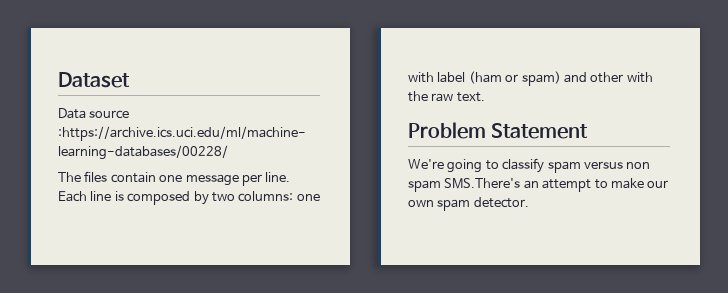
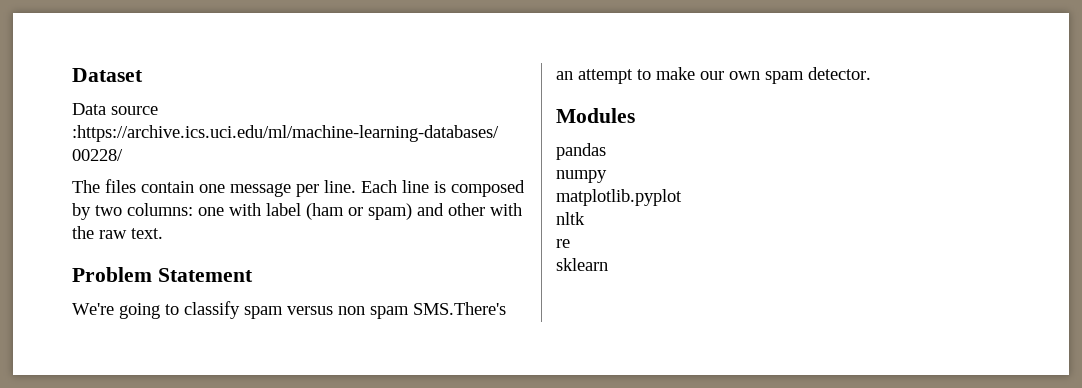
(529, 202) none -> [556,108,635,123] [556,143,606,160] [556,170,607,183] [556,189,682,206] [556,212,585,225] [556,239,570,248] [556,258,608,271] // Modules // pandas // numpy // matplotlib.pyplot // nltk // re // sklearn

